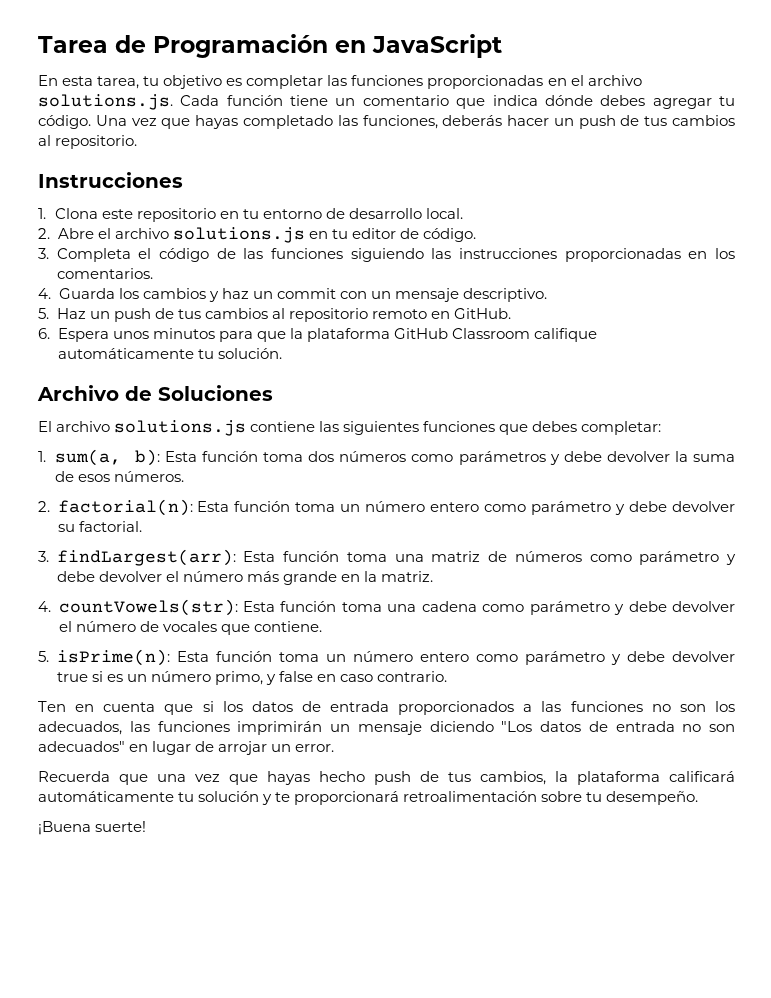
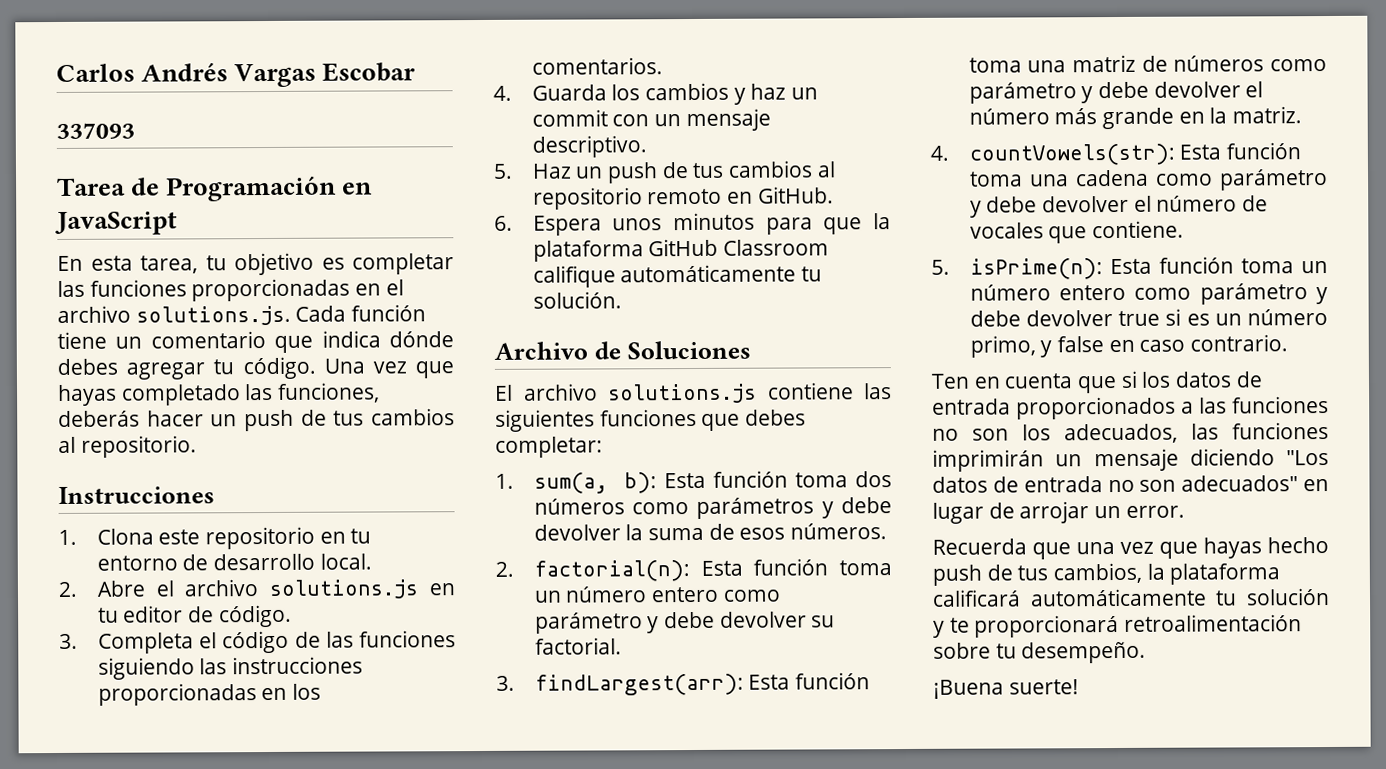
(38, 44) none -> [56,62,417,88] [56,122,135,139] Carlos Andrés Vargas Escobar // 337093 //

